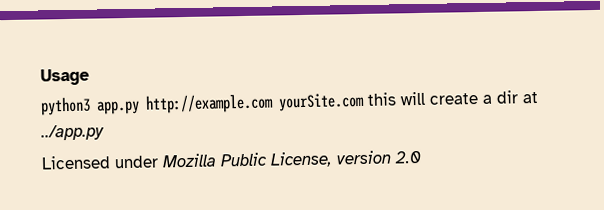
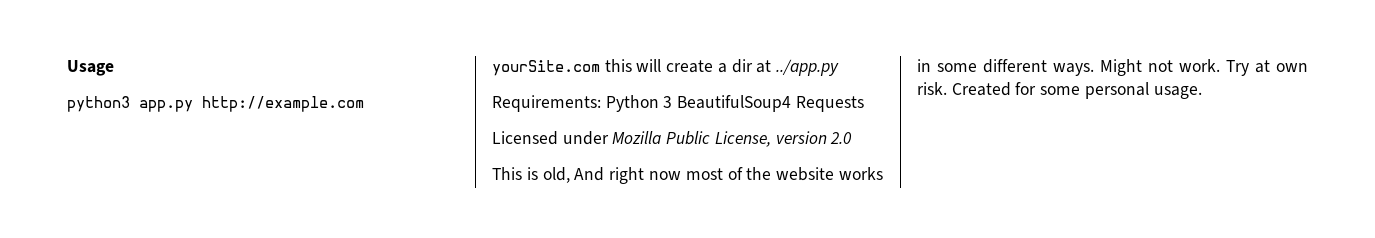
(105, 132) none -> [492,95,864,112] // Requirements: Python 3 BeautifulSoup4 Requests
(422, 157) none -> [492,167,883,184] [917,59,1308,76] [917,82,1202,99] // This is old, And right now most of the website works in some different ways. Might not work. Try at own risk. Created for some personal usage.

